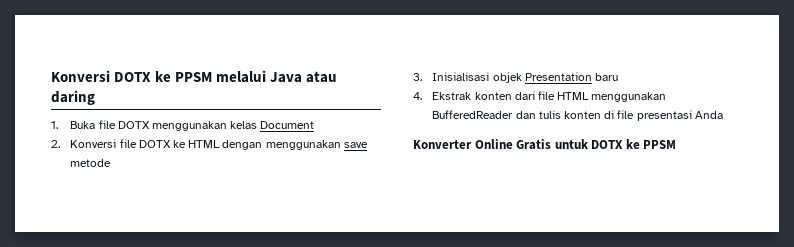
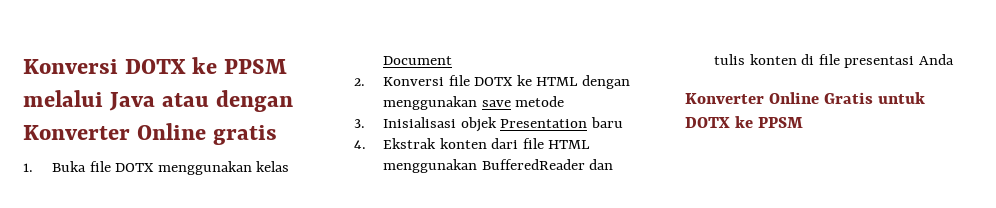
[51,90,95,105] daring -> [216,90,294,112] [23,123,278,145] dengan Konverter Online gratis

